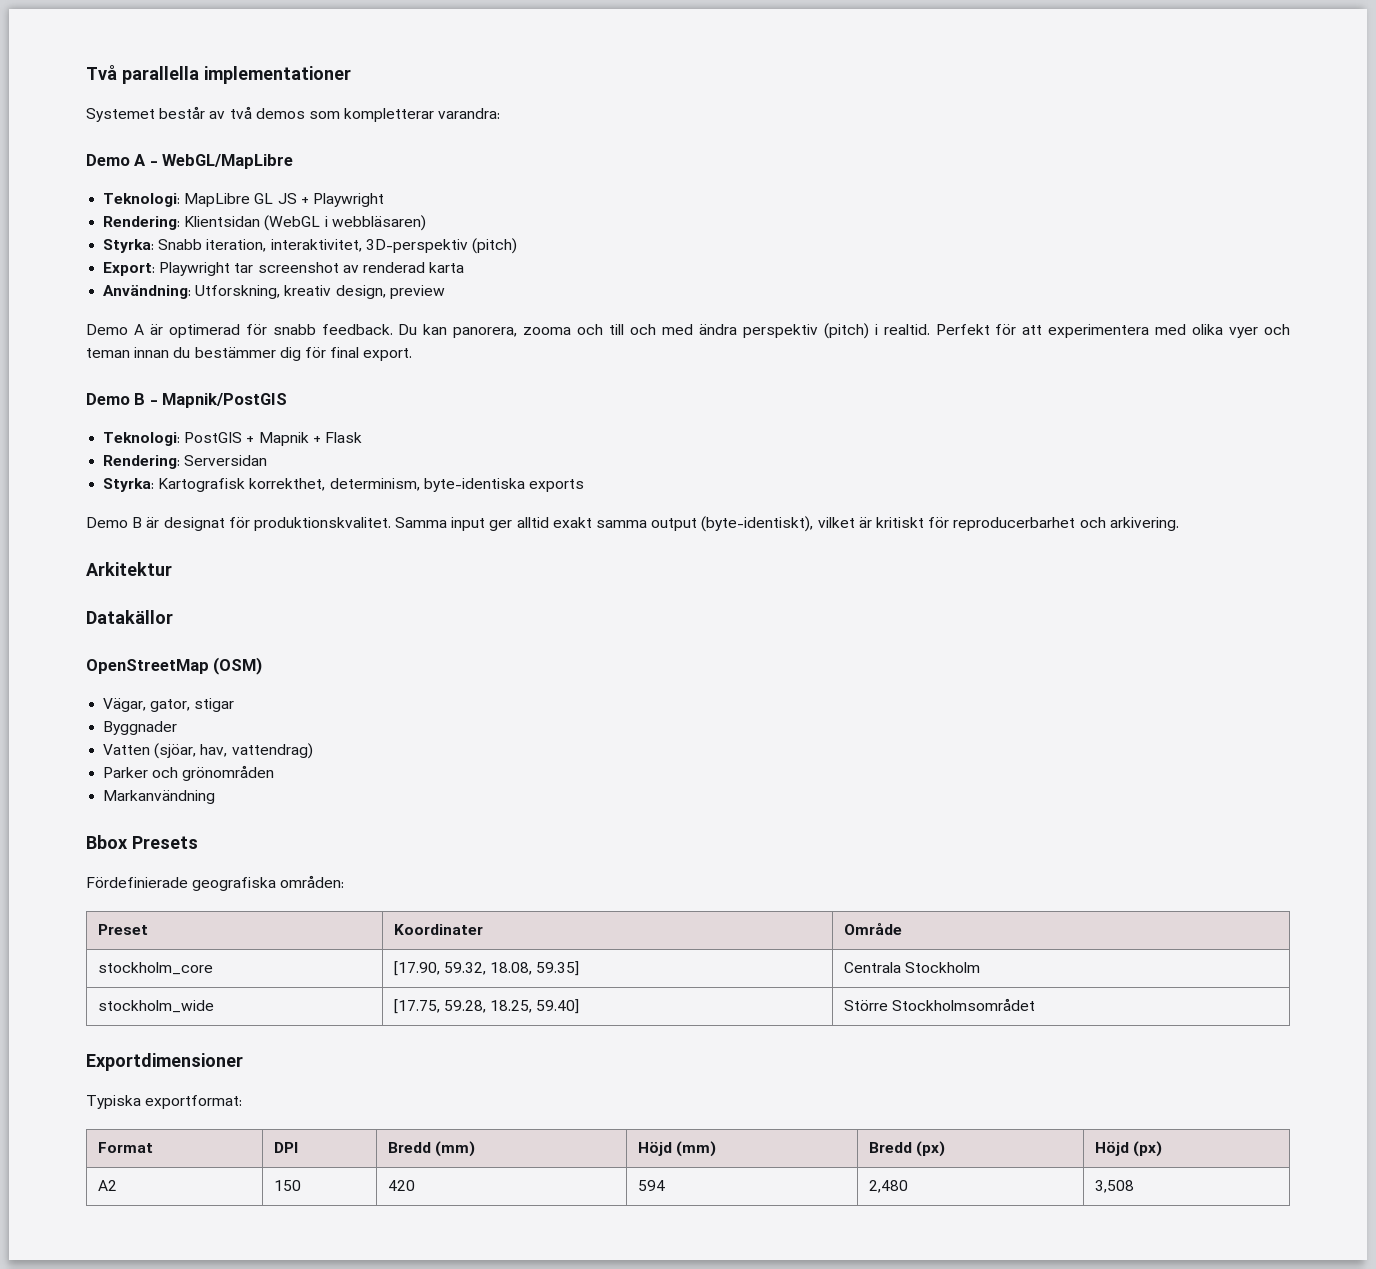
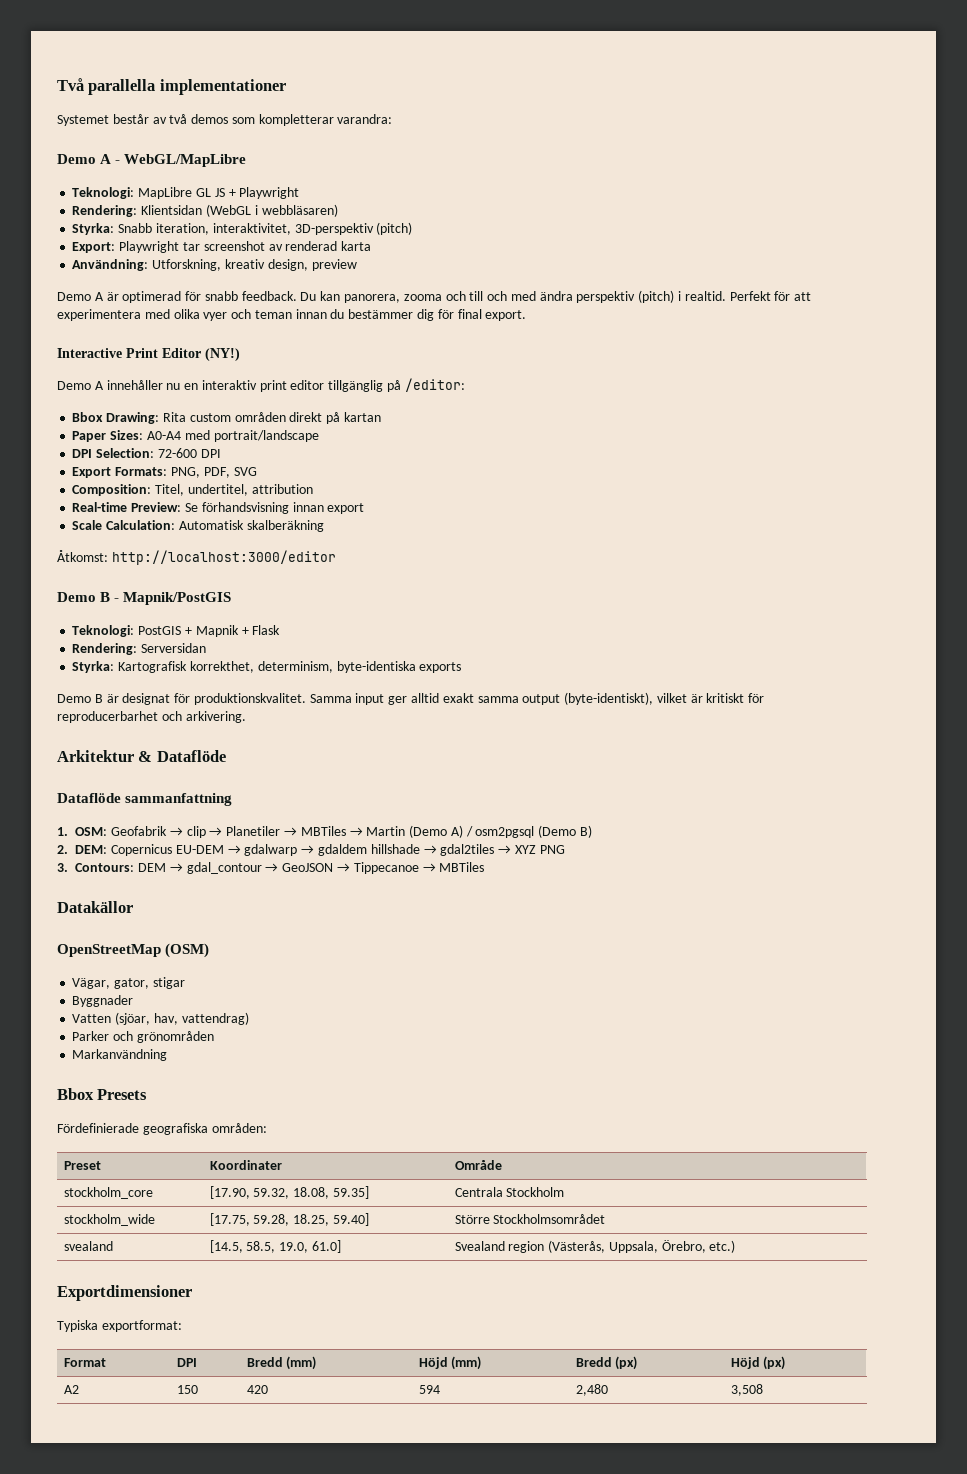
(413, 354) none -> [57,348,240,361] [57,378,465,392] [72,412,381,424] [72,430,319,442] [72,448,221,458] [72,467,257,478] [72,484,313,496] [72,502,365,514] [72,520,324,532] [57,550,336,565] // Interactive Print Editor (NY!) // Demo A innehåller nu en interaktiv print editor tillgänglig på /editor: // Bbox Drawing: Rita custom områden direkt på kartan // Paper Sizes: A0-A4 med portrait/landscape // DPI Selection: 72-600 DPI // Export Formats: PNG, PDF, SVG // Composition: Titel, undertitel, attribution // Real-time Preview: Se förhandsvisning innan export // Scale Calculation: Automatisk skalberäkning // Åtkomst: http://localhost:3000/editor
(172, 569) none -> [138,750,226,762] [57,793,233,806] [57,825,592,838] [57,844,565,856] [57,862,485,874] & Dataflöde // Dataflöde sammanfattning // 1. OSM: Geofabrik → clip → Planetiler → MBTiles → Martin (Demo A) / osm2pgsql (Demo B) // 2. DEM: Copernicus EU-DEM → gdalwarp → gdaldem hillshade → gdal2tiles → XYZ PNG // 3. Contours: DEM → gdal_contour → GeoJSON → Tippecanoe → MBTiles
(1036, 1004) none -> [63,1241,113,1251] [209,1240,341,1253] [454,1240,736,1253] // svealand | [14.5, 58.5, 19.0, 61.0] | Svealand region (Västerås, Uppsala, Örebro, etc.)

